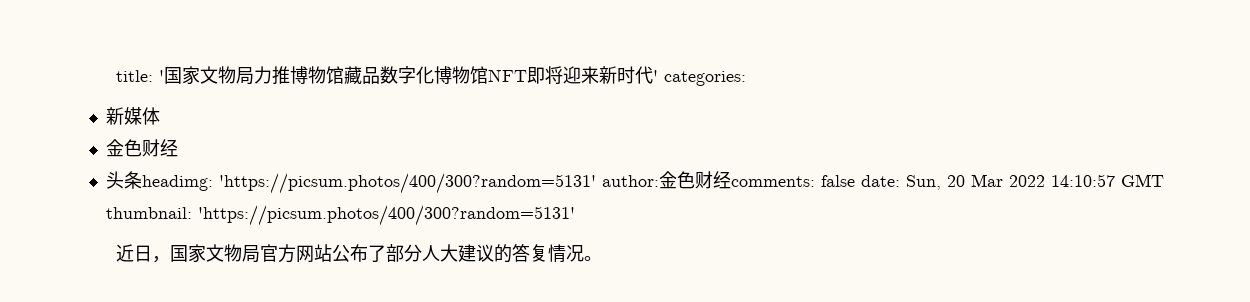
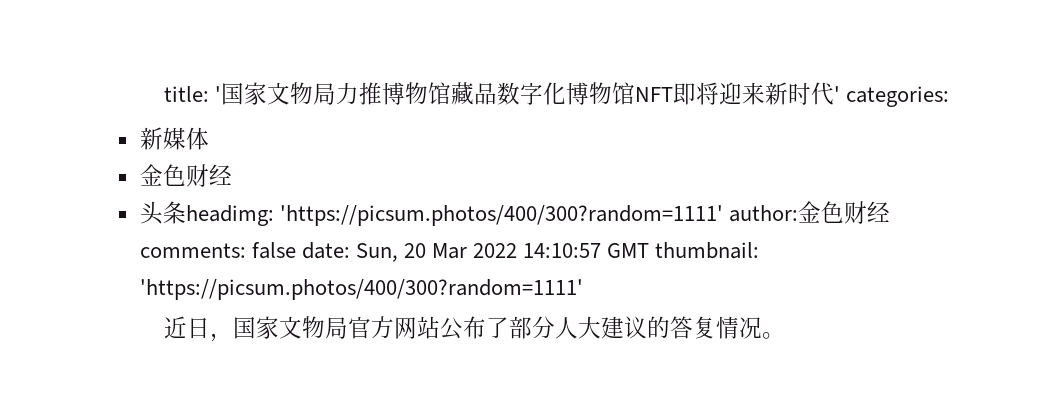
[218,173,596,194] 'https://picsum.photos/400/300?random=5131' -> [279,205,723,226] 'https://picsum.photos/400/300?random=1111'
[197,205,575,226] 'https://picsum.photos/400/300?random=5131' -> [139,279,583,300] 'https://picsum.photos/400/300?random=1111'

